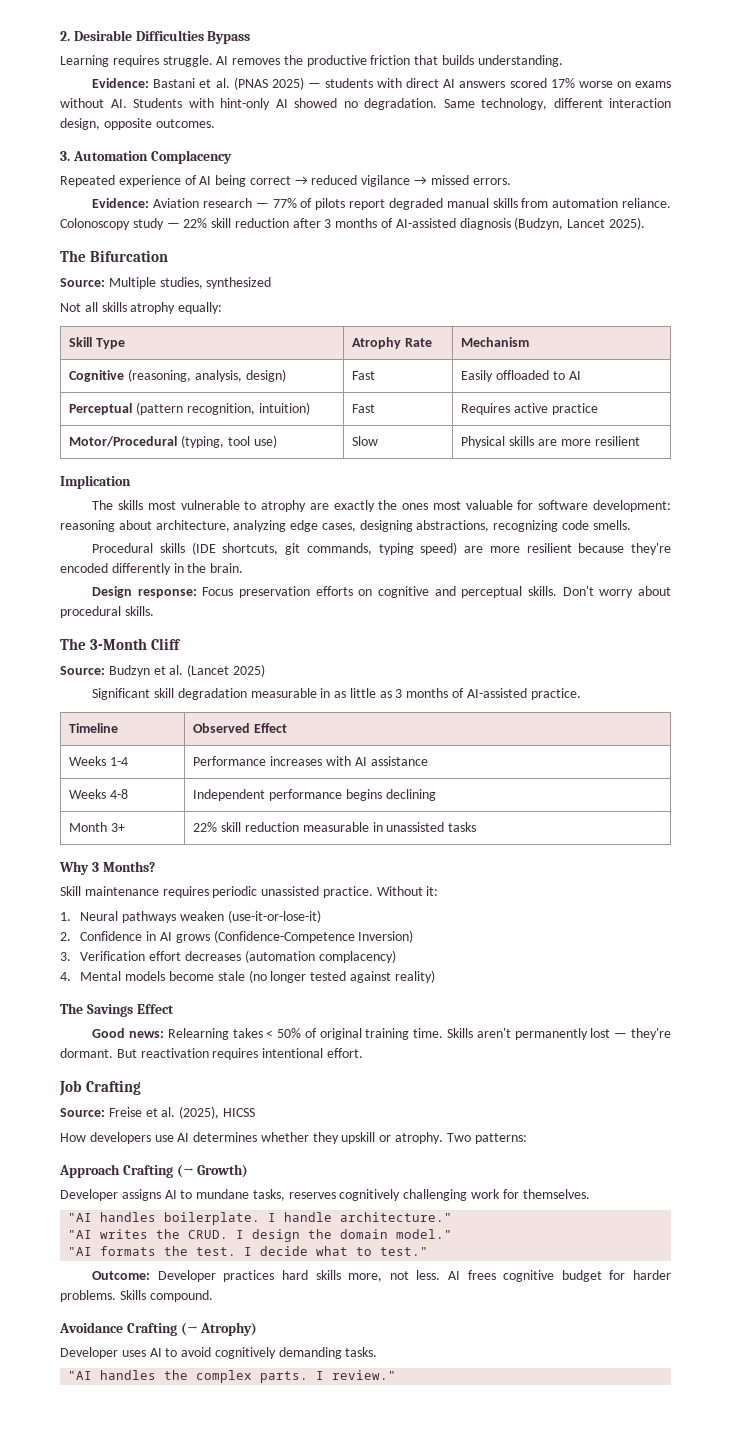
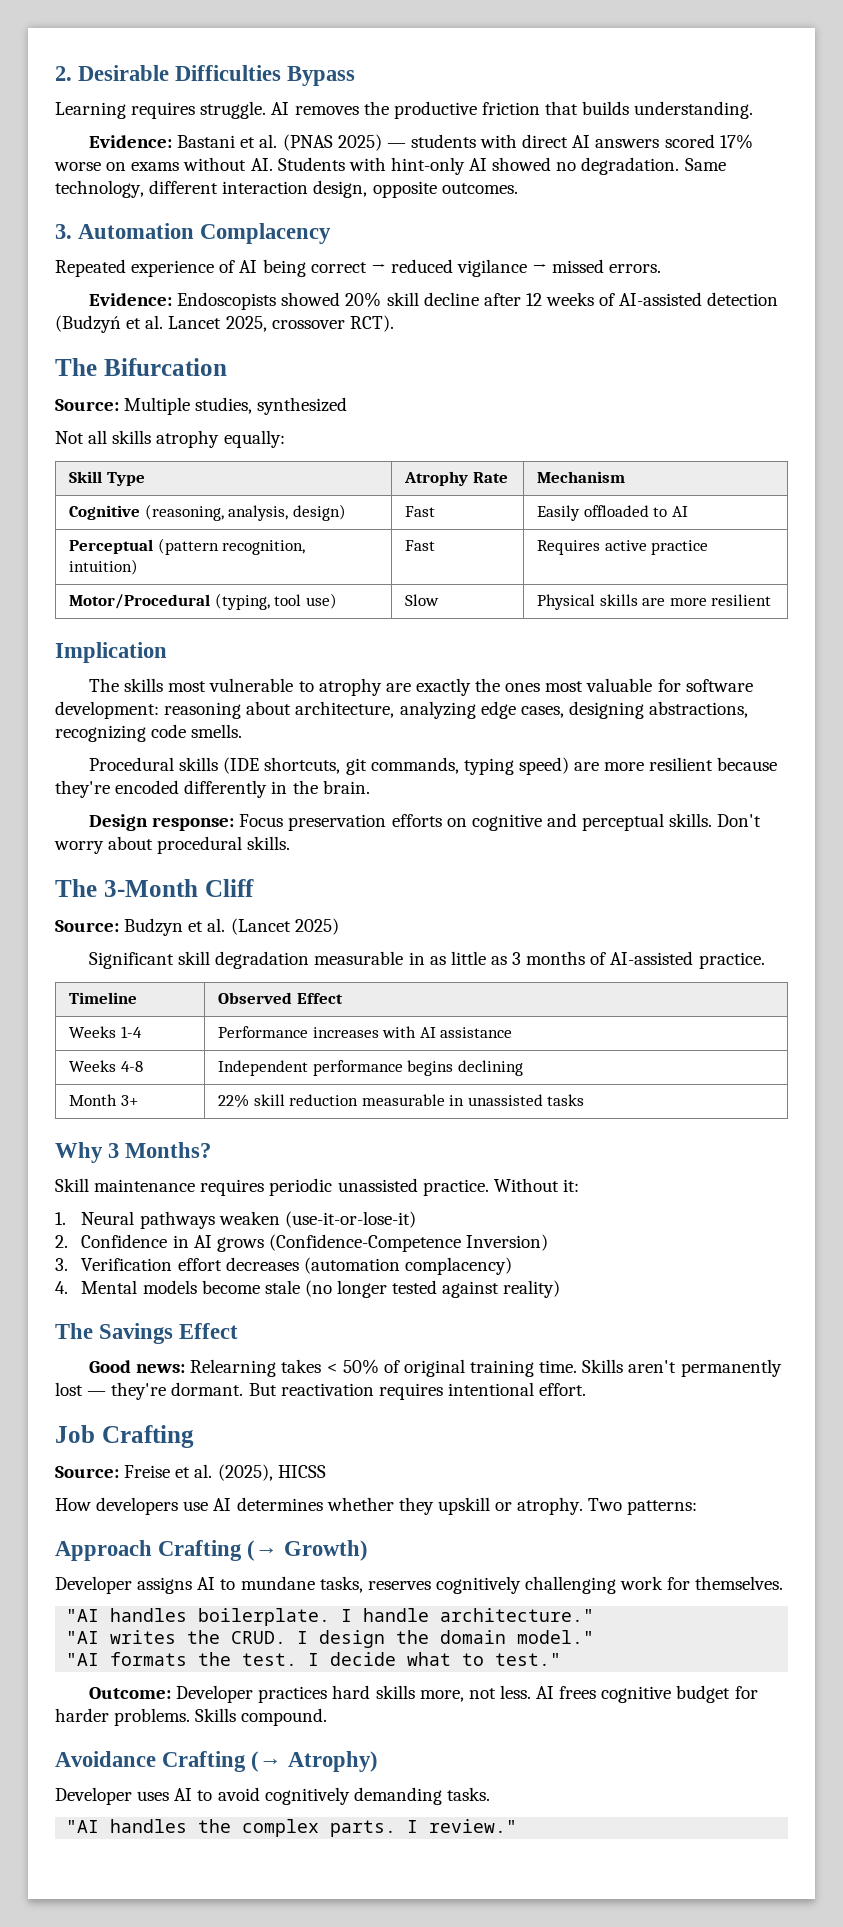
[153,198,672,210] [60,217,645,230] Aviation research — 77% of pilots report degraded manual skills from automation reliance. Colonoscopy study — 22% skill reduction after 3 months of AI-assisted diagnosis (Budzyn, Lancet 2025). -> [177,292,779,310] [55,315,394,333] Endoscopists showed 20% skill decline after 12 weeks of AI-assisted detection (Budzyń et al. Lancet 2025, crossover RCT).

